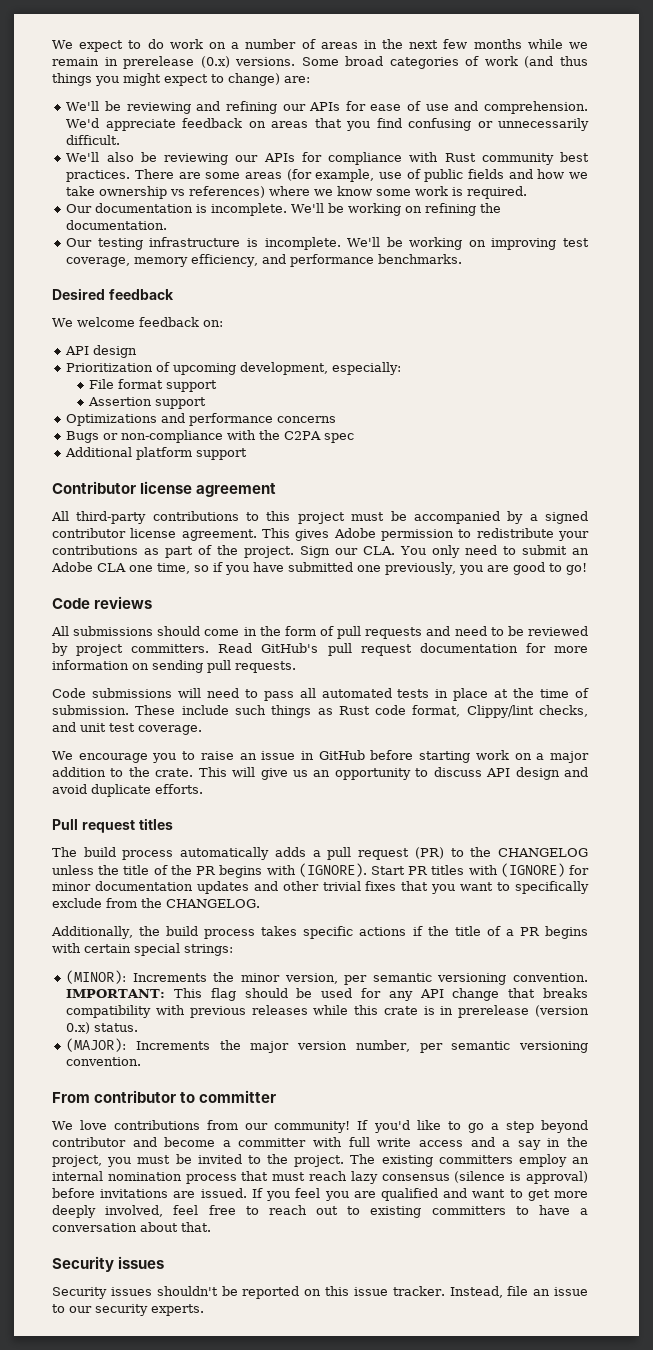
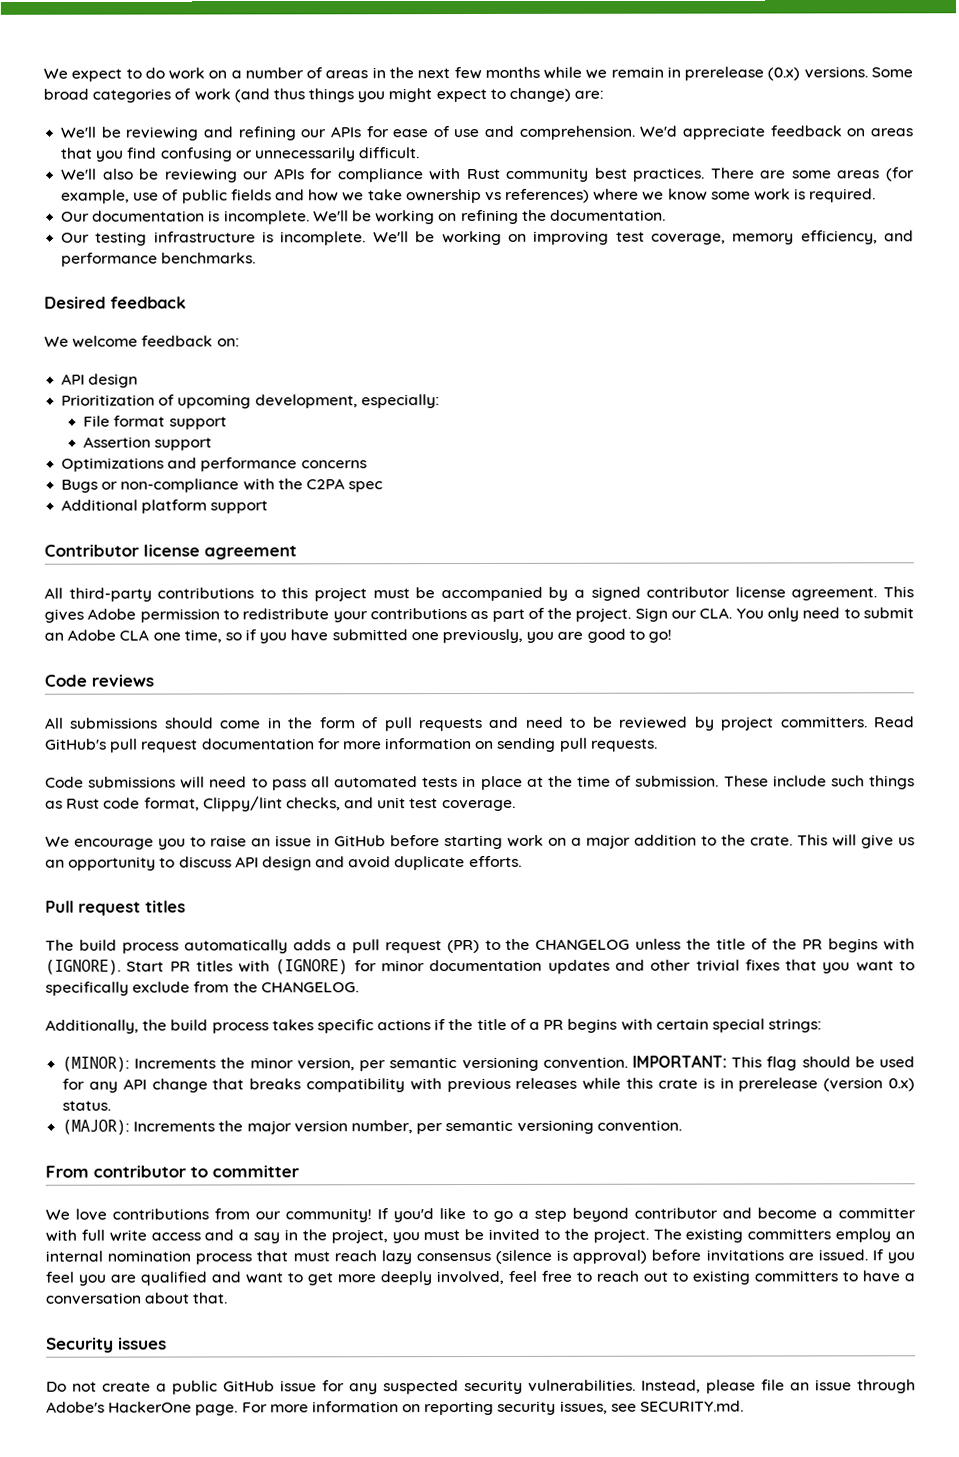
[52,1286,588,1299] [52,1304,204,1316] Security issues shouldn't be reported on this issue tracker. Instead, file an issue to our security experts. -> [46,1379,916,1395] [46,1400,745,1416] Do not create a public GitHub issue for any suspected security vulnerabilities. Instead, please file an issue through Adobe's HackerOne page. For more information on reporting security issues, see SECURITY.md.

